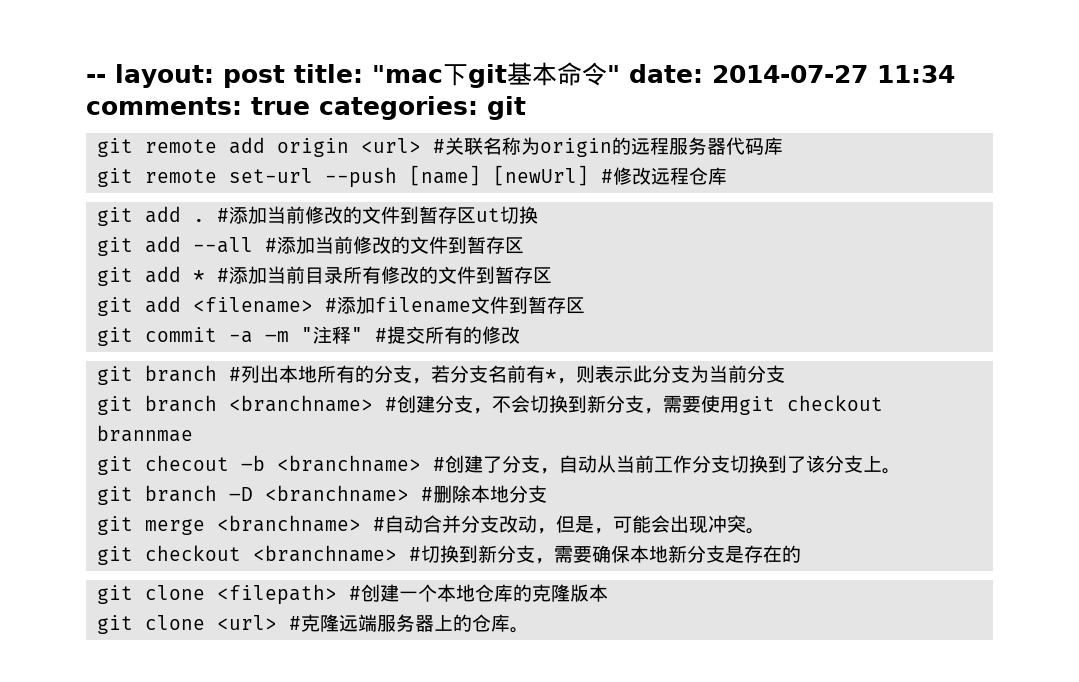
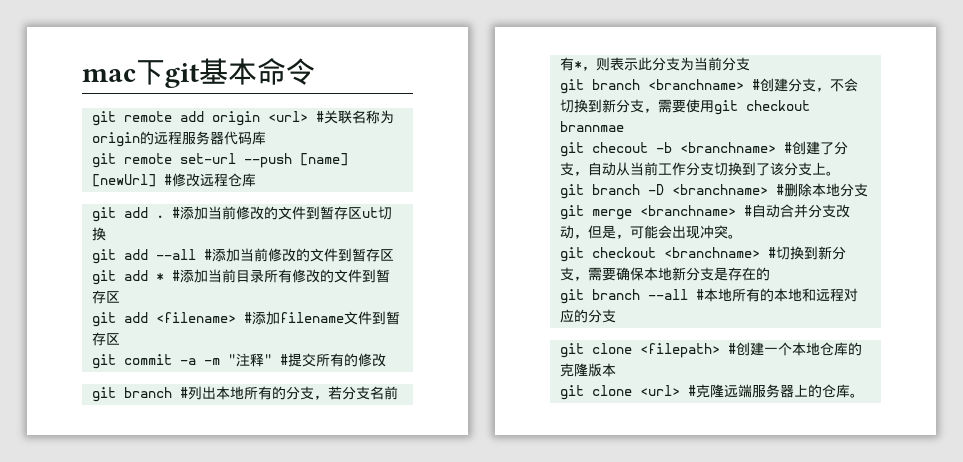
[86,64,443,88] -- layout: post title: "mac -> [82,69,136,82] mac
[606,64,955,83] [86,96,526,120] " date: 2014-07-27 11:34 comments: true categories: git -> (315, 71) none
(801, 554) none -> [559,288,858,304] [559,309,616,323] // git branch --all #本地所有的本地和远程对应的分支

